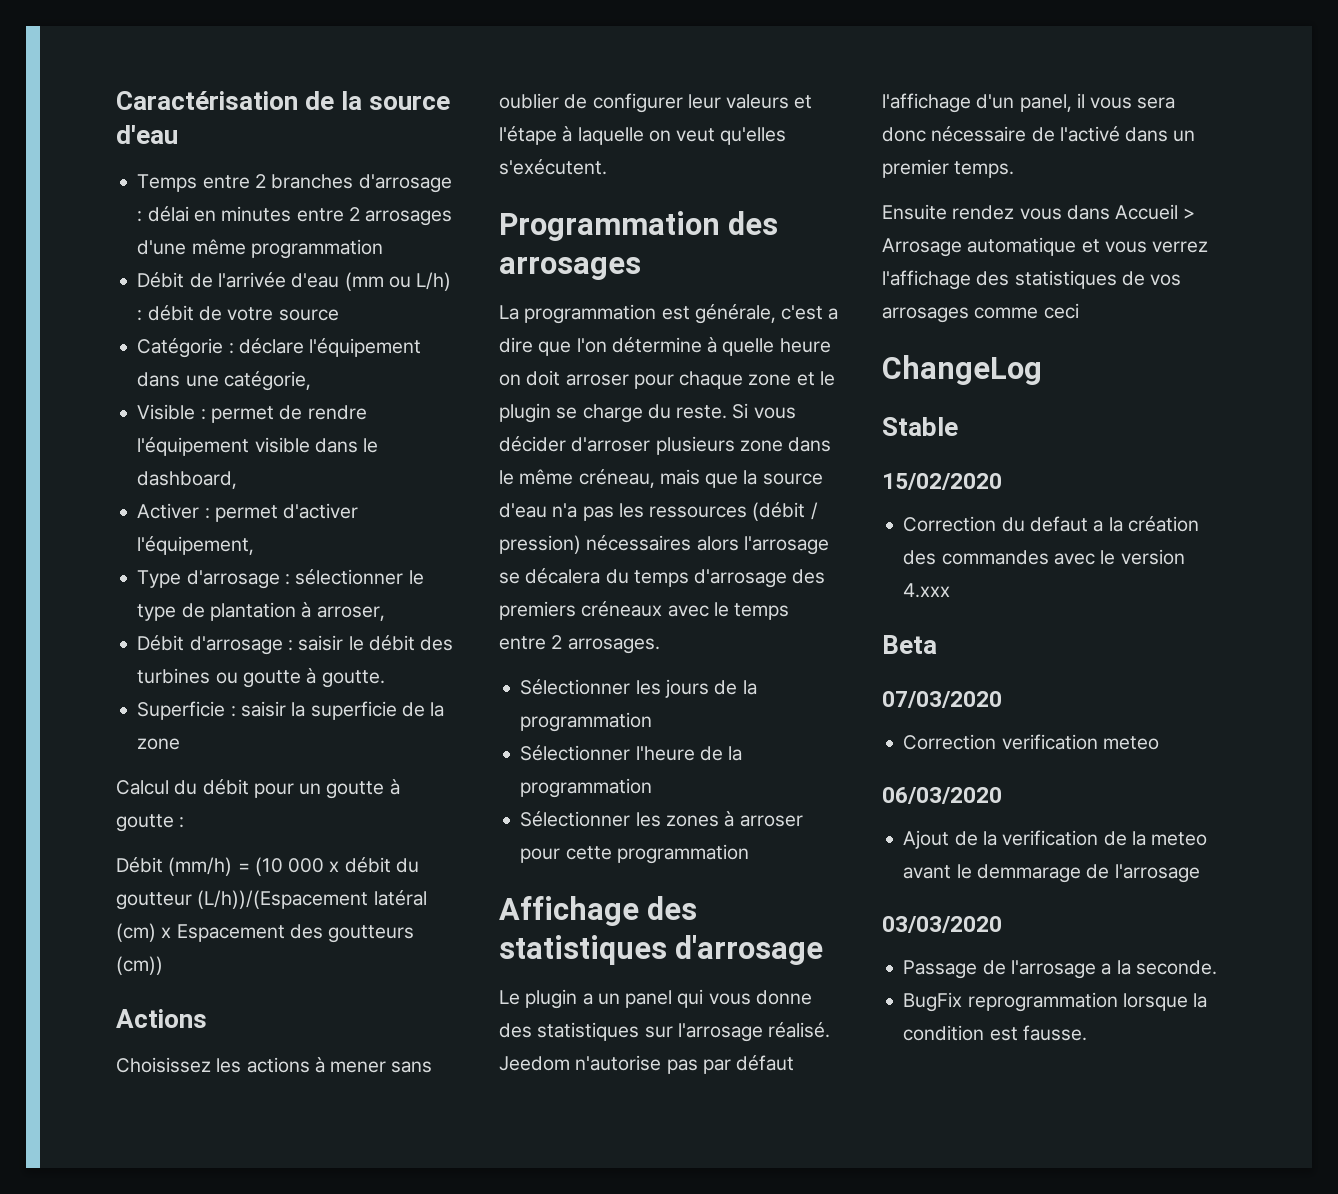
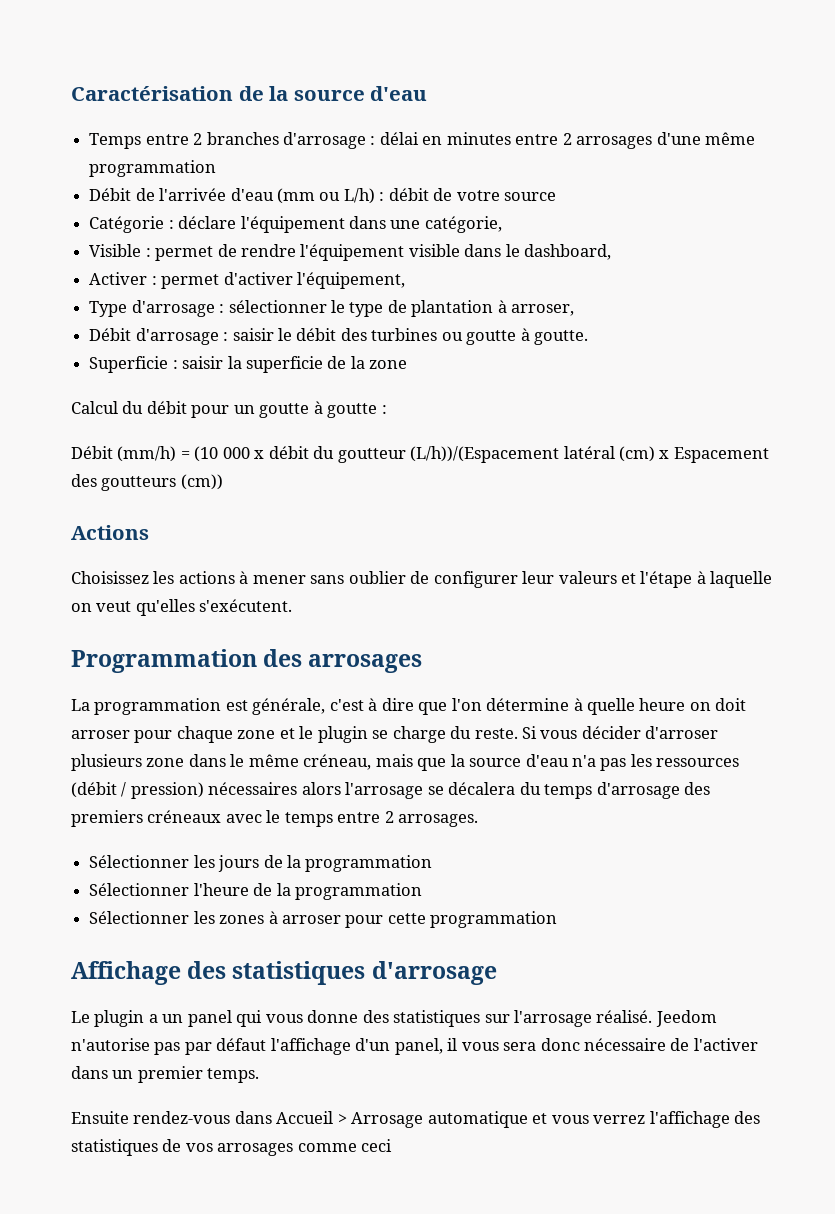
[828,308,839,320] a -> [368,698,378,711] à
[1059,126,1120,142] l'activé -> [693,1038,758,1051] l'activer
[952,205,1062,220] rendez vous -> [133,1111,231,1124] rendez-vous
[882,355,1042,385] [882,417,958,436] [882,473,1002,490] [903,516,1199,532] [903,549,1185,565] [903,583,951,598] [882,635,937,654] [882,691,1002,708] [903,734,1159,750] [882,787,1002,804] [903,830,1208,849] [903,864,1200,883] [882,916,1002,933] [903,960,1217,979] [903,992,1208,1012] [903,1025,1087,1041] // ChangeLog // Stable // 15/02/2020 // Correction du defaut a la création des commandes avec le version 4.xxx // Beta // 07/03/2020 // Correction verification meteo // 06/03/2020 // Ajout de la verification de la meteo avant le demmarage de l'arrosage // 03/03/2020 // Passage de l'arrosage a la seconde. // BugFix reprogrammation lorsque la condition est fausse. -> (393, 1145) none

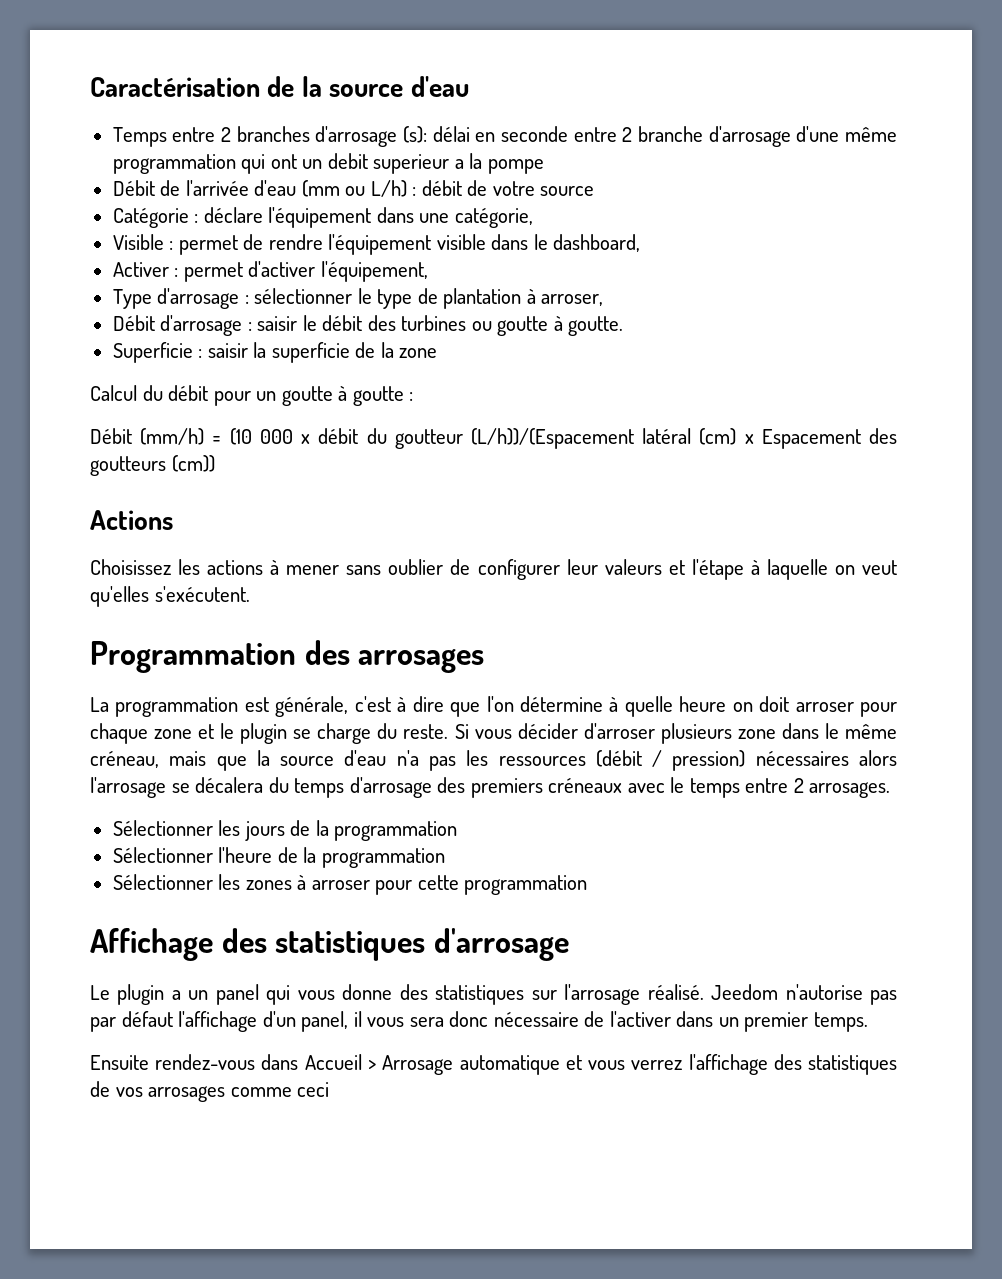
[370,136,376,145] : -> [402,126,427,143] (s):
[446,132,653,149] minutes entre 2 arrosages -> [500,126,791,147] seconde entre 2 branche d'arrosage
(217, 168) none -> [241,153,544,174] qui ont un debit superieur a la pompe

